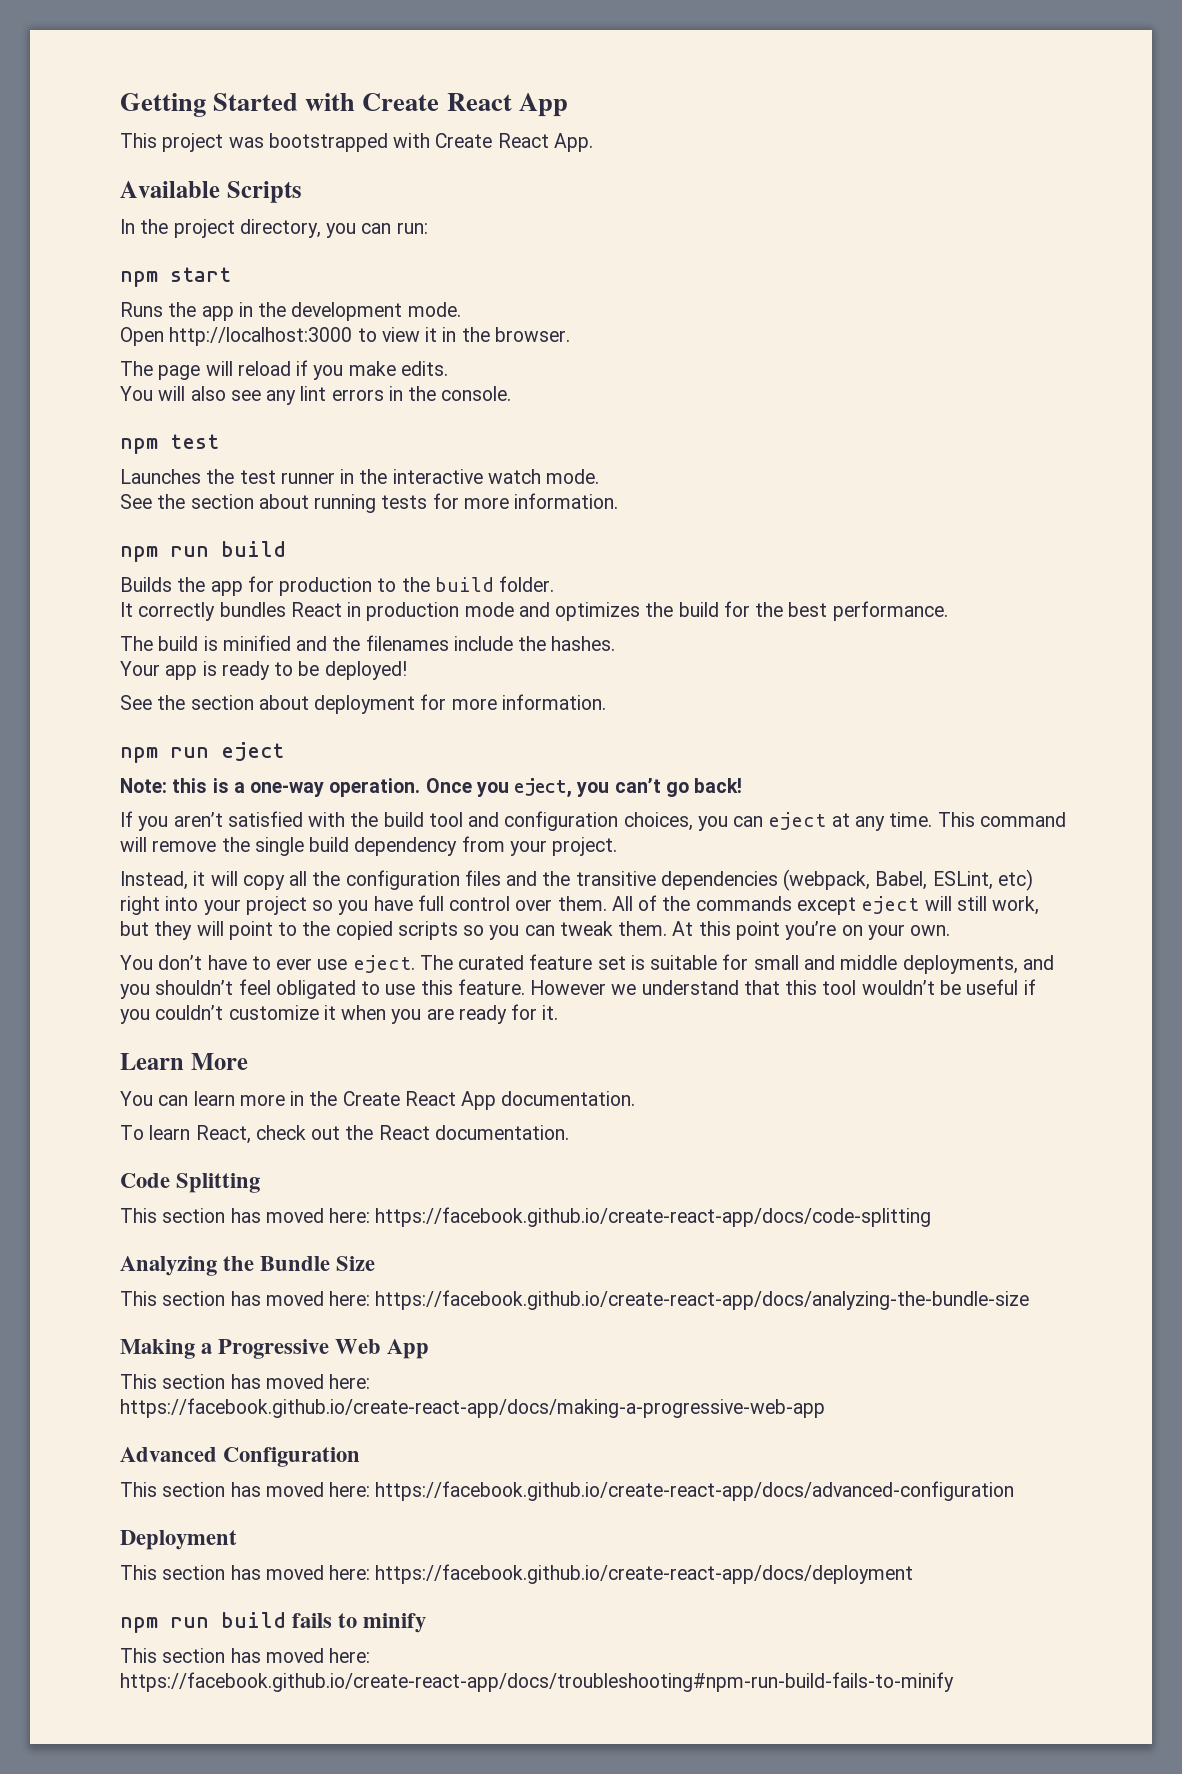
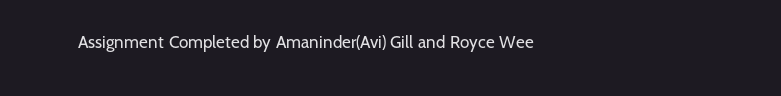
[120,93,568,117] [120,133,593,152] [120,181,302,203] [120,219,428,238] [120,267,231,287] [120,302,461,321] [120,327,570,346] [120,360,448,380] [120,386,512,405] [120,434,219,454] [120,469,600,484] [120,493,619,513] [120,541,286,562] [120,576,555,596] [120,601,948,621] [120,635,616,651] [120,661,407,680] [120,694,606,714] [120,742,284,763] [120,778,743,798] [120,811,1066,831] [120,836,618,856] [120,869,1033,891] [120,895,1040,915] [120,921,951,940] [120,954,1054,974] [120,979,1036,999] [120,1004,559,1024] [120,1053,248,1070] [120,1091,636,1110] [120,1125,569,1144] [120,1173,261,1193] [120,1207,932,1227] [120,1256,376,1276] [120,1290,1030,1310] [120,1339,430,1359] [120,1374,371,1389] [120,1398,825,1418] [120,1447,361,1467] [120,1481,1015,1501] [120,1530,237,1550] [120,1564,914,1584] [120,1612,427,1633] [120,1648,371,1663] [120,1672,954,1692] Getting Started with Create React App // This project was bootstrapped with Create React App. // Available Scripts // In the project directory, you can run: // npm start // Runs the app in the development mode. // Open http://localhost:3000 to view it in the browser. // The page will reload if you make edits. // You will also see any lint errors in the console. // npm test // Launches the test runner in the interactive watch mode. // See the section about running tests for more information. // npm run build // Builds the app for production to the build folder. // It correctly bundles React in production mode and optimizes the build for the best performance. // The build is minified and the filenames include the hashes. // Your app is ready to be deployed! // See the section about deployment for more information. // npm run eject // Note: this is a one-way operation. Once you eject, you can’t go back! // If you aren’t satisfied with the build tool and configuration choices, you can eject at any time. This command will remove the single build dependency from your project. // Instead, it will copy all the configuration files and the transitive dependencies (webpack, Babel, ESLint, etc) right into your project so you have full control over them. All of the commands except eject will still work, but they will point to the copied scripts so you can tweak them. At this point you’re on your own. // You don’t have to ever use eject. The curated feature set is suitable for small and middle deployments, and you shouldn’t feel obligated to use this feature. However we understand that this tool wouldn’t be useful if you couldn’t customize it when you are ready for it. // Learn More // You can learn more in the Create React App documentation. // To learn React, check out the React documentation. // Code Splitting // This section has moved here: https://facebook.github.io/create-react-app/docs/code-splitting // Analyzing the Bundle Size // This section has moved here: https://facebook.github.io/create-react-app/docs/analyzing-the-bundle-size // Making a Progressive Web App // This section has moved here: https://facebook.github.io/create-react-app/docs/making-a-progressive-web-app // Advanced Configuration // This section has moved here: https://facebook.github.io/create-react-app/docs/advanced-configuration // Deployment // This section has moved here: https://facebook.github.io/create-react-app/docs/deployment // npm run build fails to minify // This section has moved here: https://facebook.github.io/create-react-app/docs/troubleshooting#npm-run-build-fails-to-minify -> [78,35,535,52] Assignment Completed by Amaninder(Avi) Gill and Royce Wee

